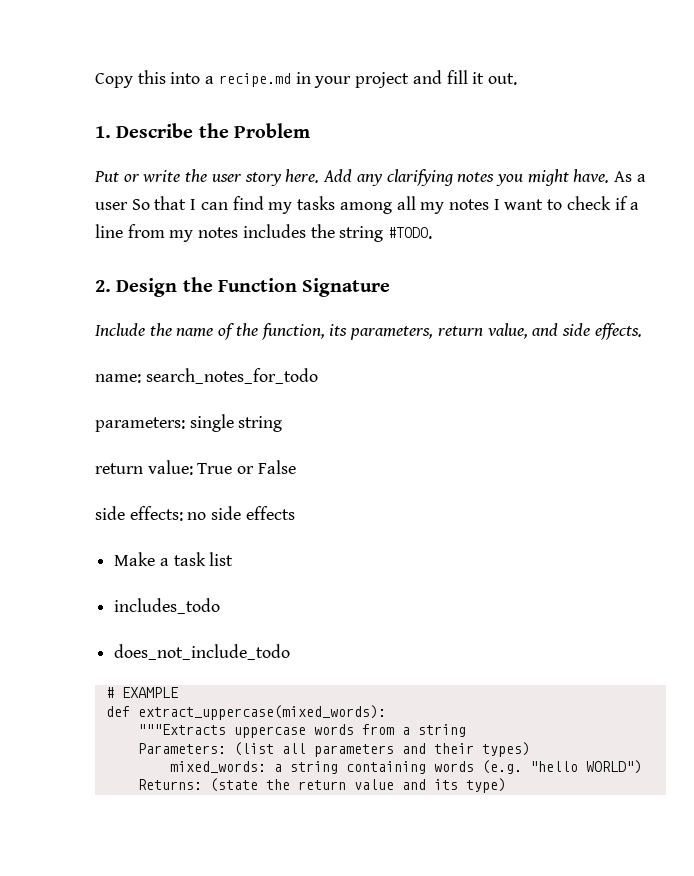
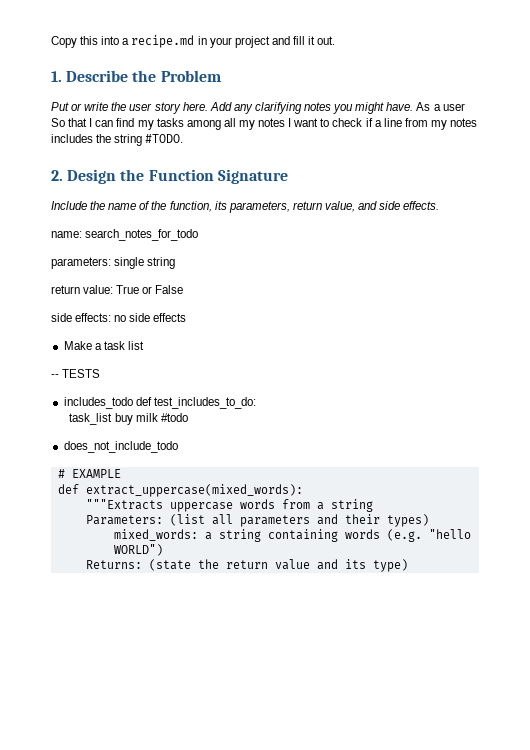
(234, 559) none -> [51,369,101,378] // -- TESTS
(221, 606) none -> [135,397,256,409] [69,413,188,425] def test_includes_to_do: // task_list buy milk #todo

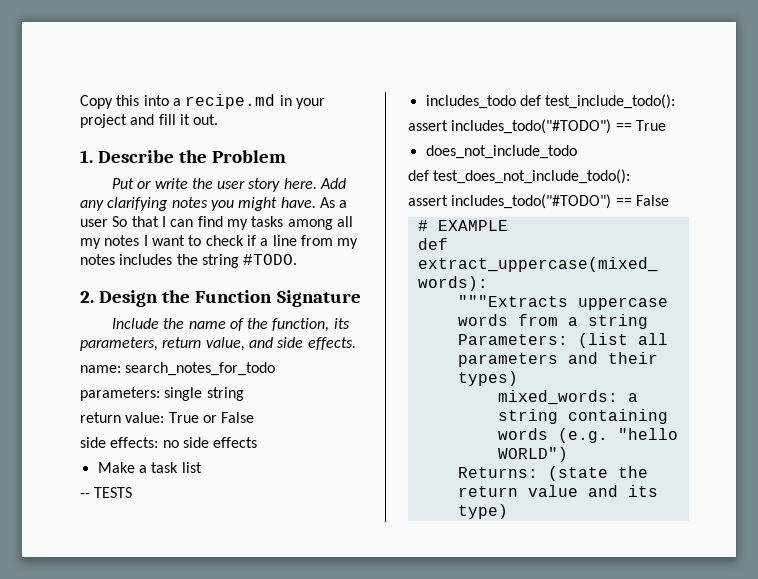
[153,397,256,409] [69,413,188,425] [63,441,178,453] test_includes_to_do: // task_list buy milk #todo // does_not_include_todo -> [545,94,676,109] [408,119,666,134] [425,145,577,159] [408,169,631,184] [408,194,669,209] test_include_todo(): // assert includes_todo("#TODO") == True // does_not_include_todo // def test_does_not_include_todo(): // assert includes_todo("#TODO") == False

